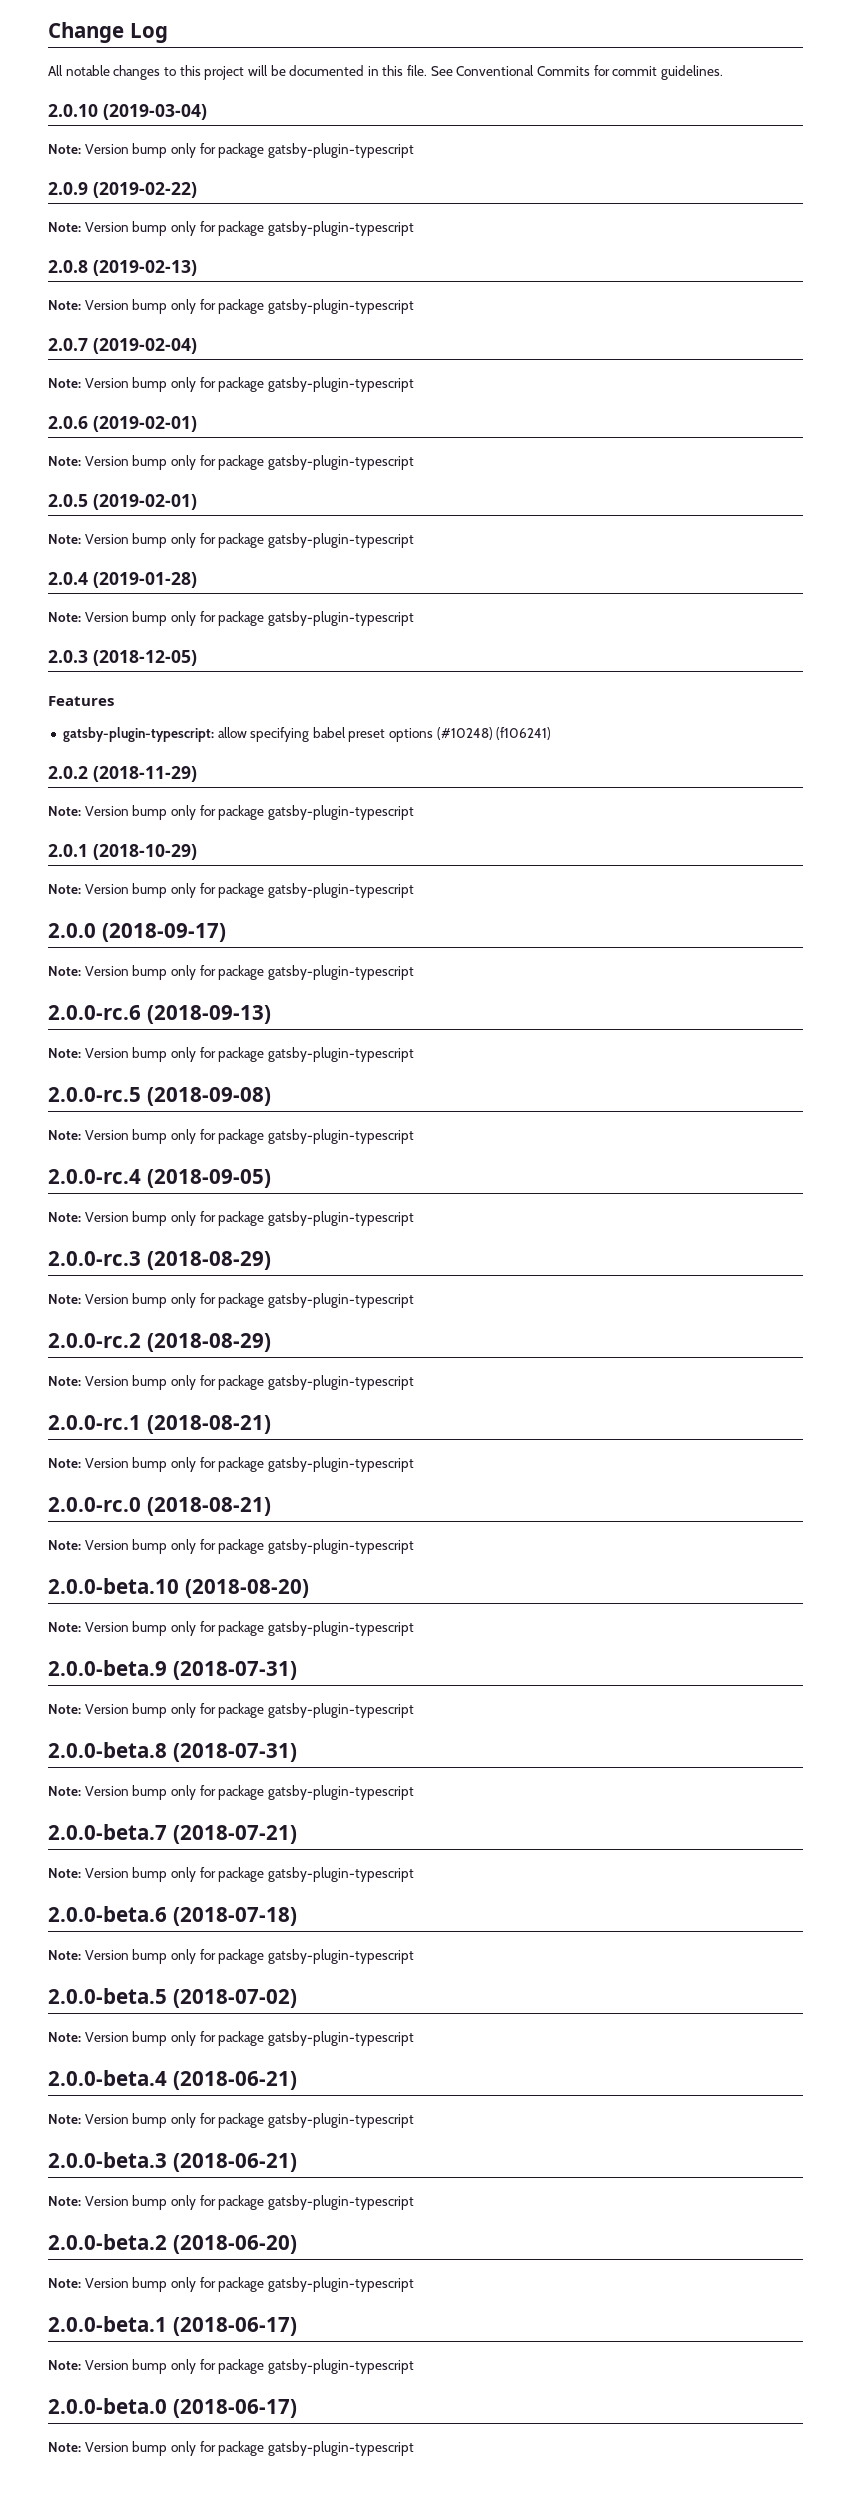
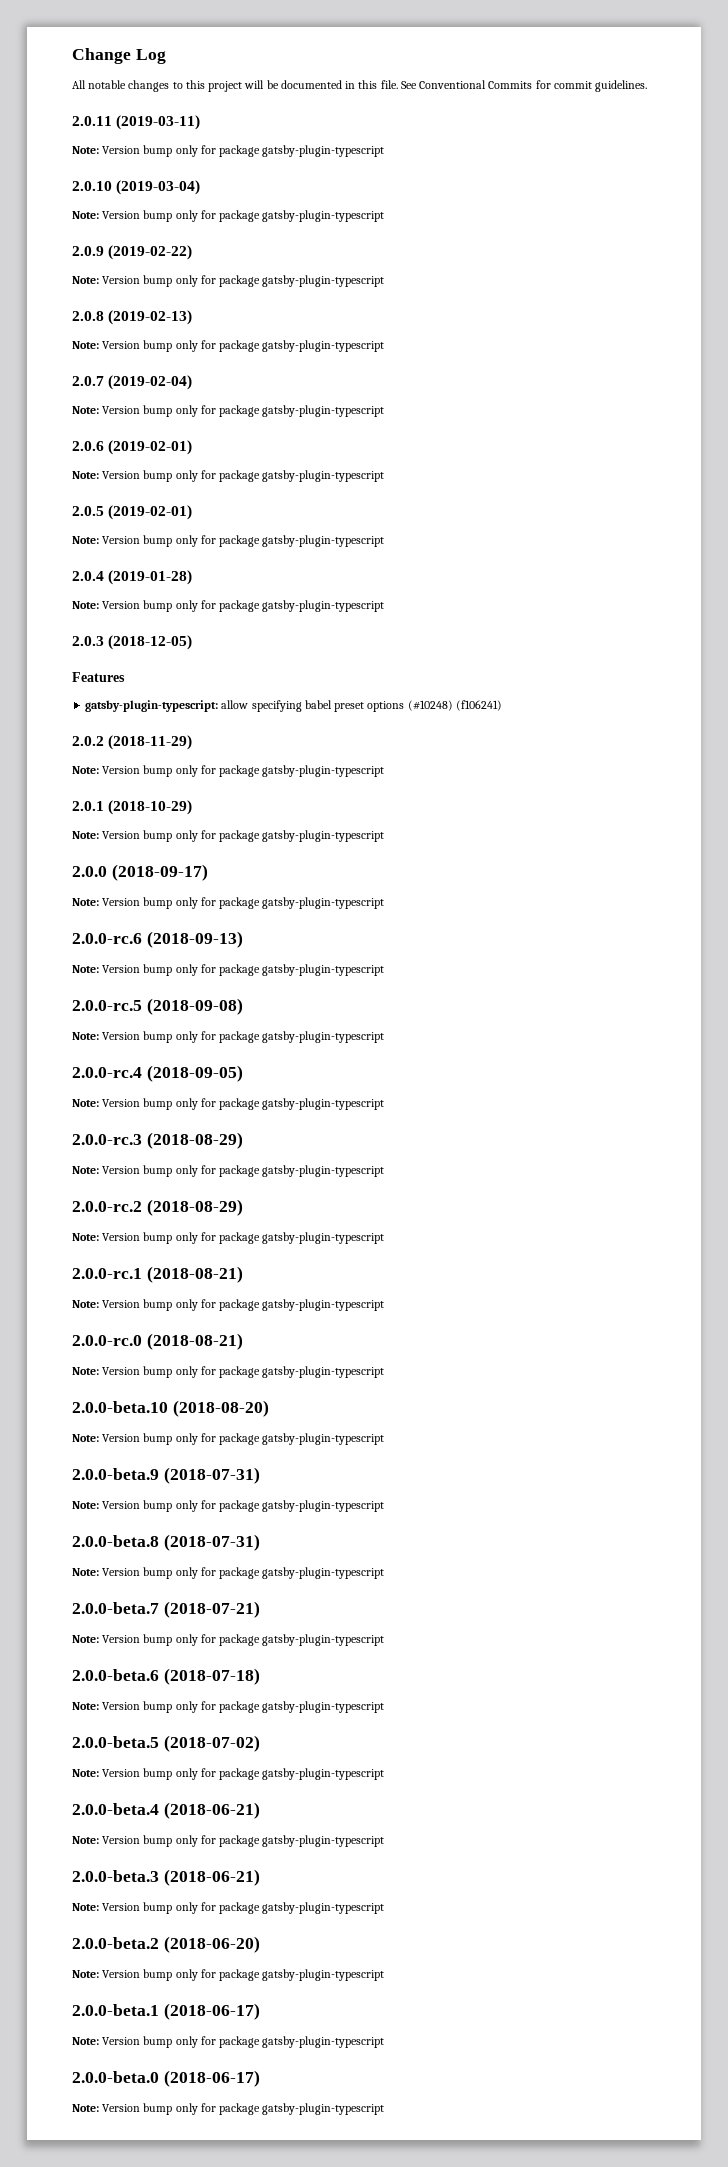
(723, 72) none -> [72,115,201,130] [72,145,385,157] // 2.0.11 (2019-03-11) // Note: Version bump only for package gatsby-plugin-typescript

